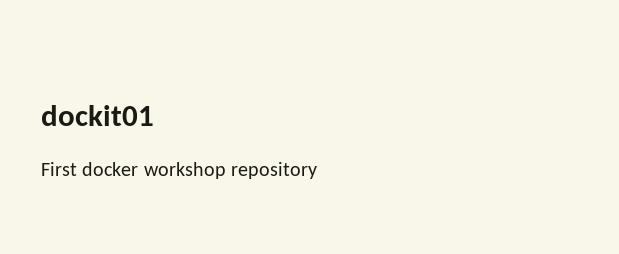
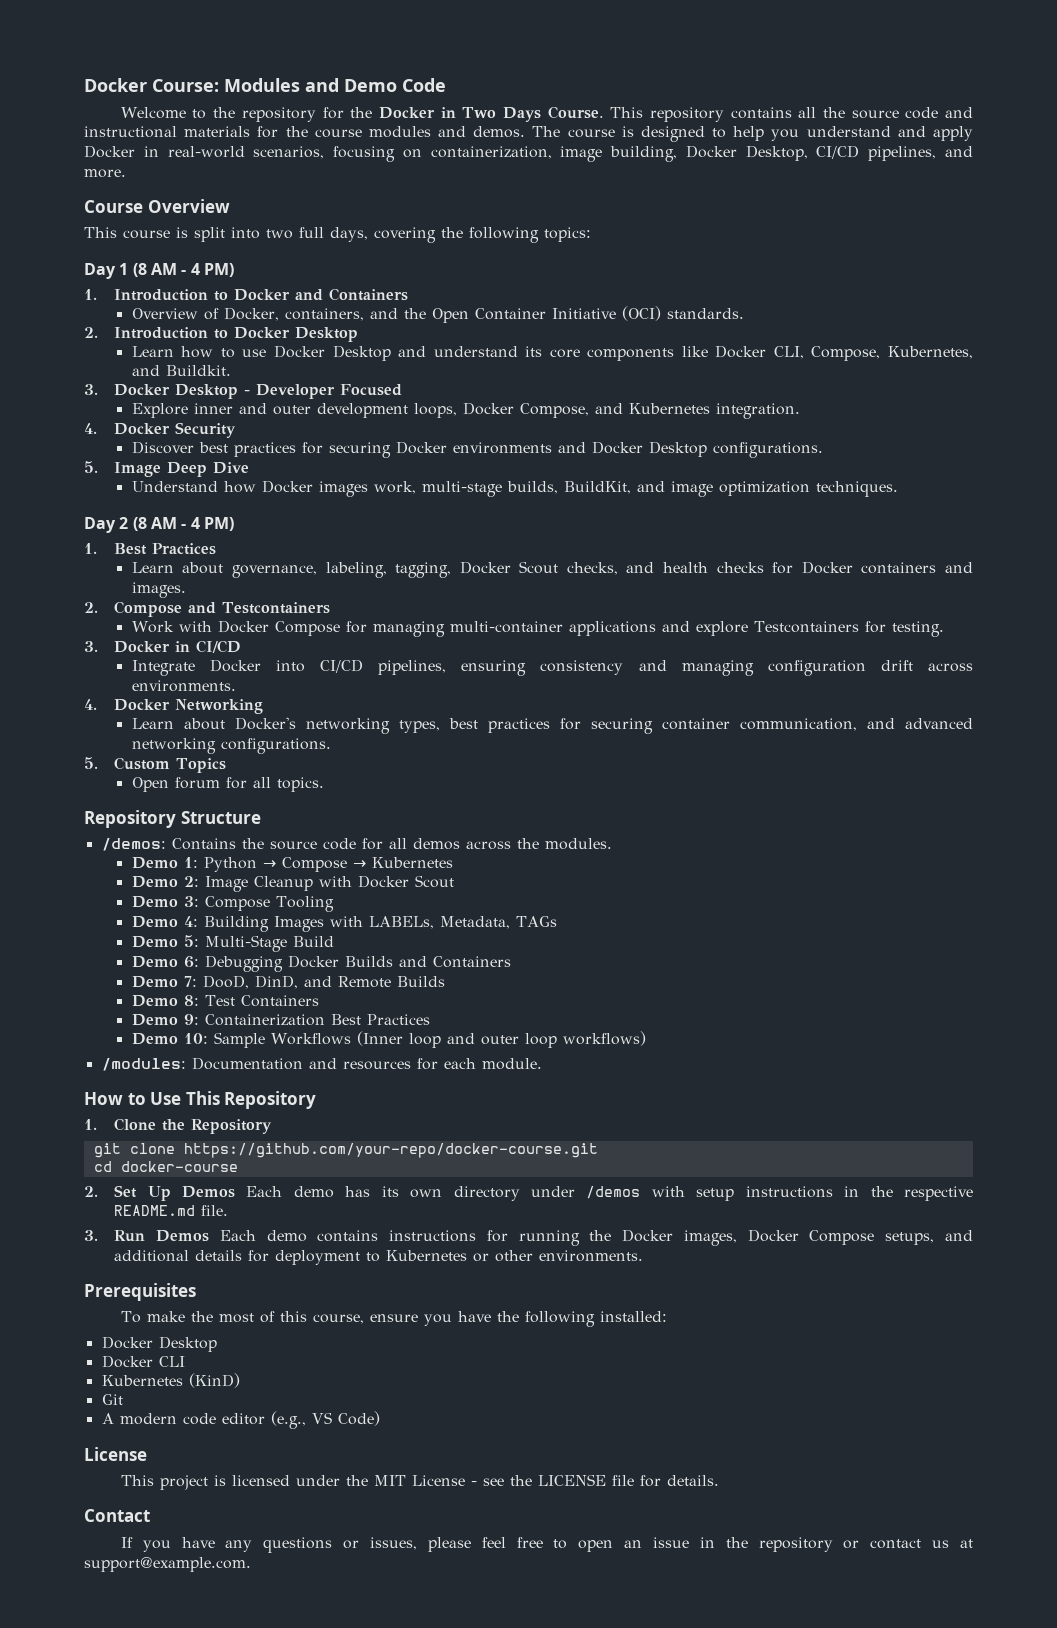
[41,105,154,126] [41,162,318,179] dockit01 // First docker workshop repository -> [84,78,446,92] [120,106,973,122] [84,126,973,142] [84,145,973,162] [84,169,126,178] [84,199,230,213] [84,227,591,243] [84,263,234,279] [84,288,409,301] [131,306,744,323] [84,327,359,342] [131,345,974,361] [131,365,231,376] [84,384,403,399] [131,402,800,419] [84,422,237,438] [131,441,823,458] [84,461,250,477] [131,480,898,497] [84,517,234,533] [84,543,217,555] [131,561,973,578] [131,582,186,598] [84,601,331,617] [131,620,944,637] [84,640,242,653] [131,659,974,676] [131,680,236,692] [84,699,264,714] [131,717,973,734] [131,738,331,754] [84,757,227,773] [131,777,324,792] [84,810,261,828] [101,837,612,851] [131,857,453,872] [131,875,454,892] [131,896,334,912] [131,916,557,932] [131,935,334,952] [131,955,511,972] [131,975,445,989] [131,995,319,1007] [131,1014,430,1026] [131,1031,646,1048] [101,1057,542,1071] [84,1091,317,1109] [84,1118,273,1134] [93,1143,598,1158] [93,1161,238,1172] [84,1185,974,1201] [114,1205,229,1216] [84,1229,974,1246] [114,1250,644,1265] [84,1283,196,1301] [120,1311,667,1327] [101,1336,217,1352] [101,1355,185,1368] [101,1373,240,1388] [101,1394,123,1405] [101,1411,380,1429] [84,1447,147,1461] [120,1474,719,1490] [84,1509,150,1522] [120,1537,973,1553] [84,1557,251,1572] Docker Course: Modules and Demo Code // Welcome to the repository for the Docker in Two Days Course. This repository contains all the source code and instructional materials for the course modules and demos. The course is designed to help you understand and apply Docker in real-world scenarios, focusing on containerization, image building, Docker Desktop, CI/CD pipelines, and more. // Course Overview // This course is split into two full days, covering the following topics: // Day 1 (8 AM - 4 PM) // 1. Introduction to Docker and Containers // Overview of Docker, containers, and the Open Container Initiative (OCI) standards. // 2. Introduction to Docker Desktop // Learn how to use Docker Desktop and understand its core components like Docker CLI, Compose, Kubernetes, and Buildkit. // 3. Docker Desktop - Developer Focused // Explore inner and outer development loops, Docker Compose, and Kubernetes integration. // 4. Docker Security // Discover best practices for securing Docker environments and Docker Desktop configurations. // 5. Image Deep Dive // Understand how Docker images work, multi-stage builds, BuildKit, and image optimization techniques. // Day 2 (8 AM - 4 PM) // 1. Best Practices // Learn about governance, labeling, tagging, Docker Scout checks, and health checks for Docker containers and images. // 2. Compose and Testcontainers // Work with Docker Compose for managing multi-container applications and explore Testcontainers for testing. // 3. Docker in CI/CD // Integrate Docker into CI/CD pipelines, ensuring consistency and managing configuration drift across environments. // 4. Docker Networking // Learn about Docker's networking types, best practices for securing container communication, and advanced networking configurations. // 5. Custom Topics // Open forum for all topics. // Repository Structure // /demos: Contains the source code for all demos across the modules. // Demo 1: Python → Compose → Kubernetes // Demo 2: Image Cleanup with Docker Scout // Demo 3: Compose Tooling // Demo 4: Building Images with LABELs, Metadata, TAGs // Demo 5: Multi-Stage Build // Demo 6: Debugging Docker Builds and Containers // Demo 7: DooD, DinD, and Remote Builds // Demo 8: Test Containers // Demo 9: Containerization Best Practices // Demo 10: Sample Workflows (Inner loop and outer loop workflows) // /modules: Documentation and resources for each module. // How to Use This Repository // 1. Clone the Repository // git clone https://github.com/your-repo/docker-course.git // cd docker-course // 2. Set Up Demos Each demo has its own directory under /demos with setup instructions in the respective README.md file. // 3. Run Demos Each demo contains instructions for running the Docker images, Docker Compose setups, and additional details for deployment to Kubernetes or other environments. // Prerequisites // To make the most of this course, ensure you have the following installed: // Docker Desktop // Docker CLI // Kubernetes (KinD) // Git // A modern code editor (e.g., VS Code) // License // This project is licensed under the MIT License - see the LICENSE file for details. // Contact // If you have any questions or issues, please feel free to open an issue in the repository or contact us at support@example.com.

